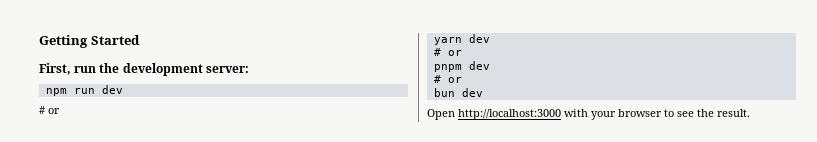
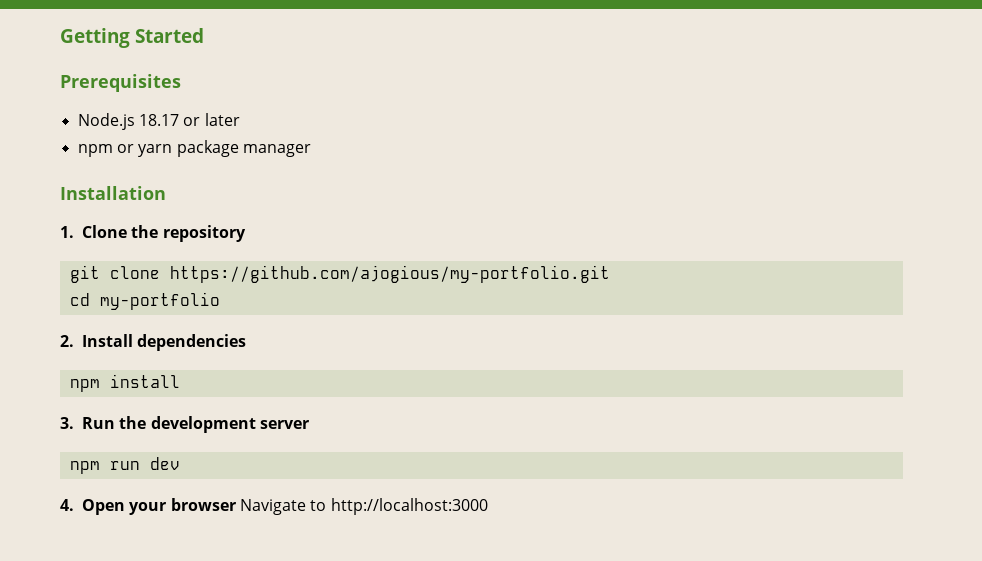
[39,63,97,75] First, run -> [60,74,181,92] [77,113,240,130] [77,140,311,157] [60,186,166,200] [60,225,246,242] [69,265,610,283] [69,292,220,310] [60,334,247,351] [69,374,180,392] [60,417,115,429] Prerequisites // Node.js 18.17 or later // npm or yarn package manager // Installation // 1. Clone the repository // git clone https://github.com/ajogious/my-portfolio.git // cd my-portfolio // 2. Install dependencies // npm install // 3. Run
[205,66,249,73] server: -> [259,420,309,429] server
[39,106,60,114] [433,34,490,45] [433,48,462,56] [433,61,490,72] [433,75,462,83] [433,88,483,97] [427,109,750,120] # or // yarn dev // # or // pnpm dev // # or // bun dev // Open http://localhost:3000 with your browser to see the result. -> [60,498,488,515] 4. Open your browser Navigate to http://localhost:3000

